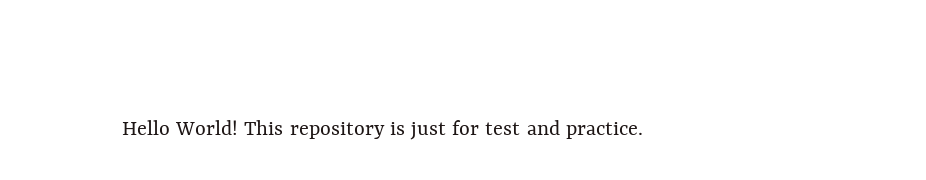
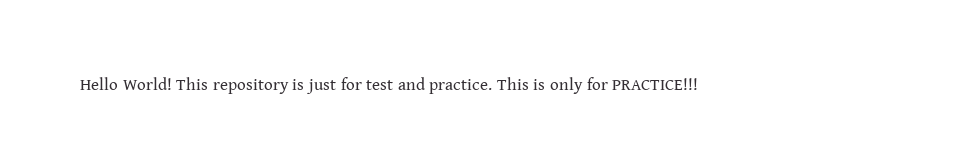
(643, 130) none -> [496,77,699,94] This is only for PRACTICE!!!

